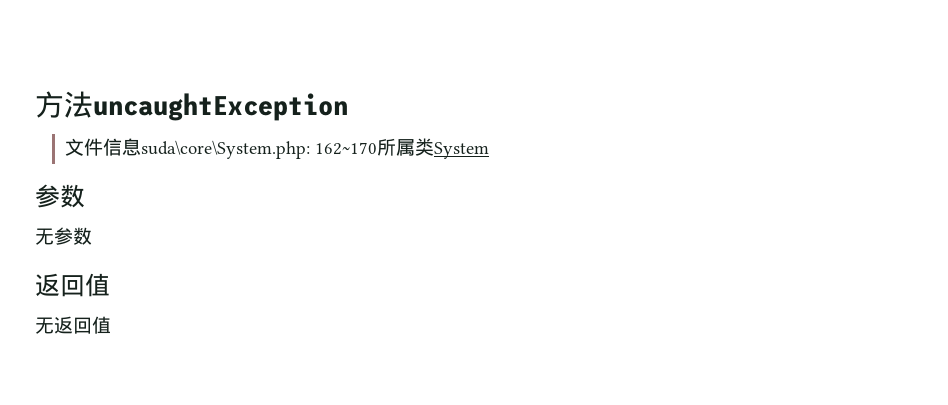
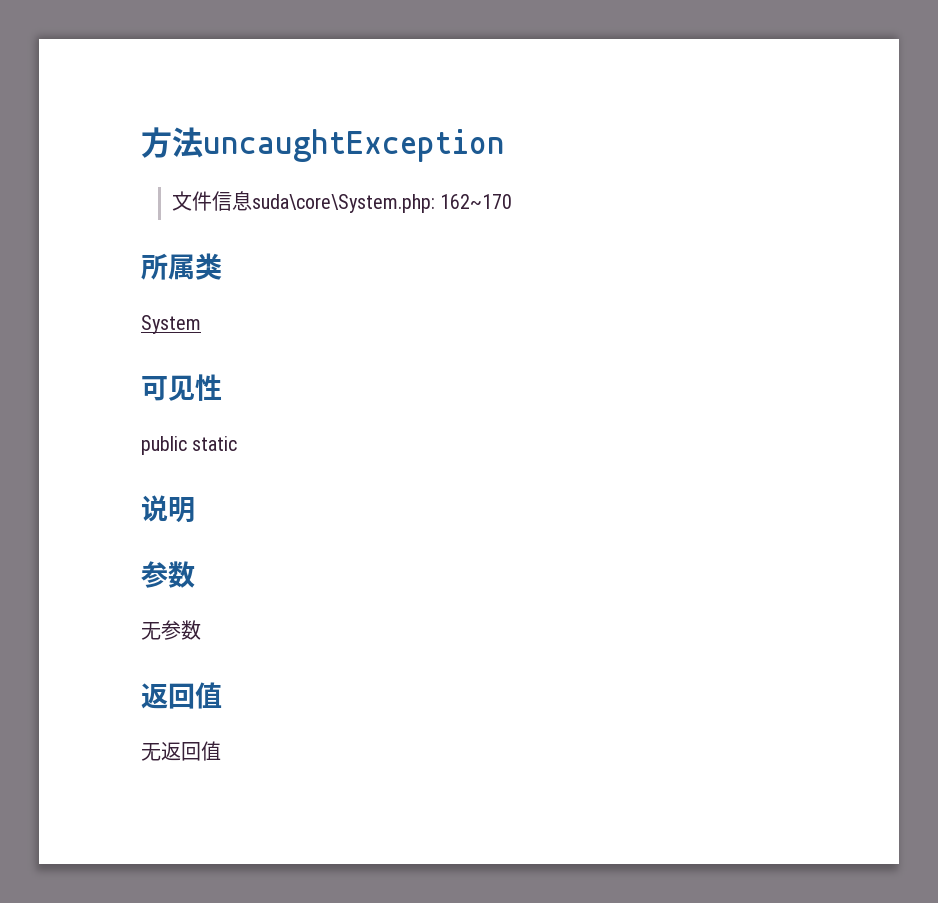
(378, 148) none -> (513, 201) //
(435, 147) none -> (222, 266) //
(490, 150) none -> [141,374,222,401] [141,436,238,455] [141,495,195,523] // 可见性 // public static // 说明

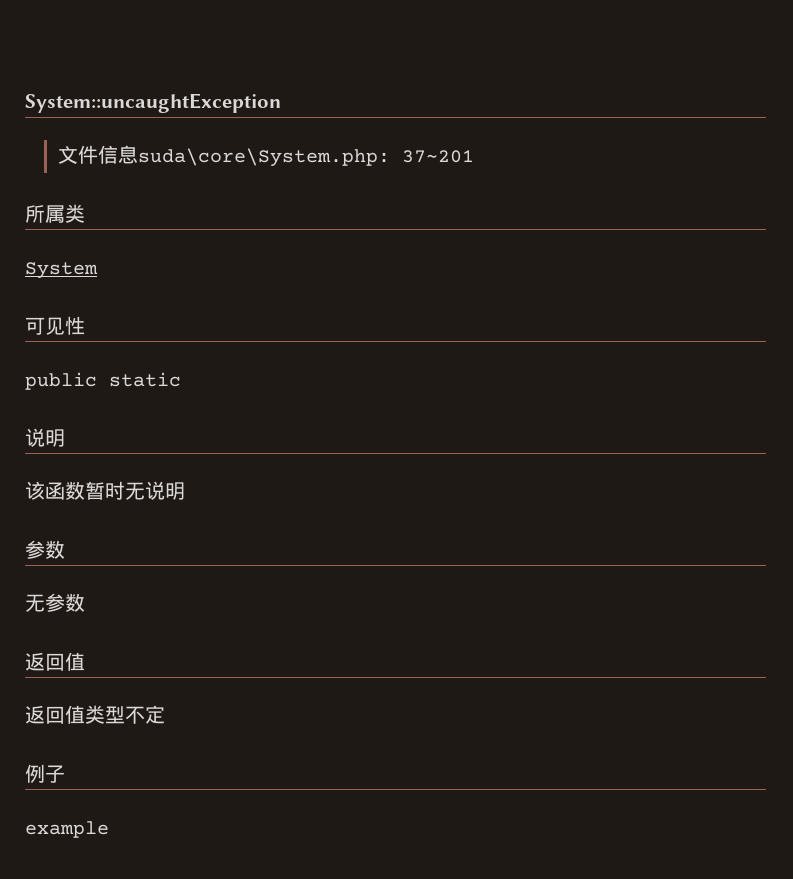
[141,127,505,162] 方法uncaughtException -> [25,93,281,113] System::uncaughtException
[440,194,513,209] 162~170 -> [401,150,474,163] 37~201
(195, 510) none -> [25,481,185,500] // 该函数暂时无说明
[141,741,221,761] 无返回值 -> [25,705,165,724] [25,764,65,783] [25,821,109,838] 返回值类型不定 // 例子 // example

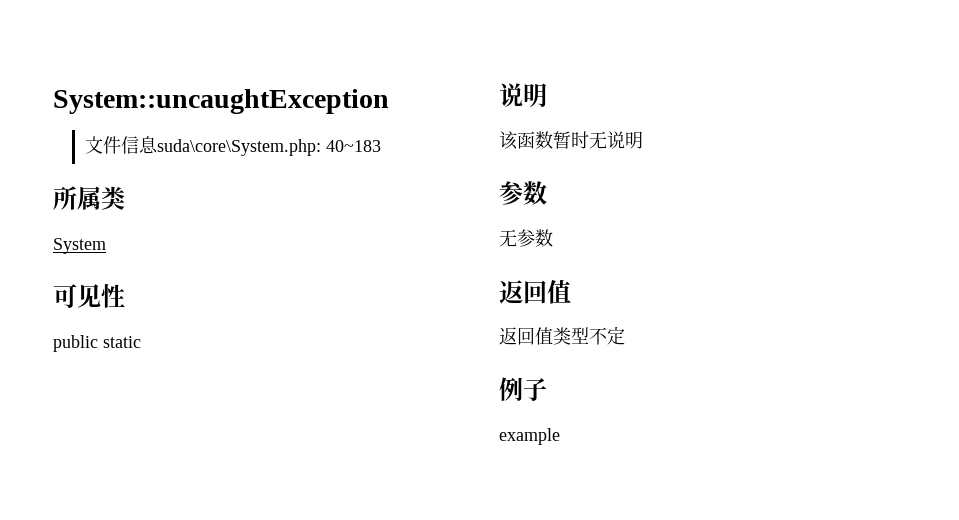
[401,150,474,163] 37~201 -> [325,140,381,152] 40~183

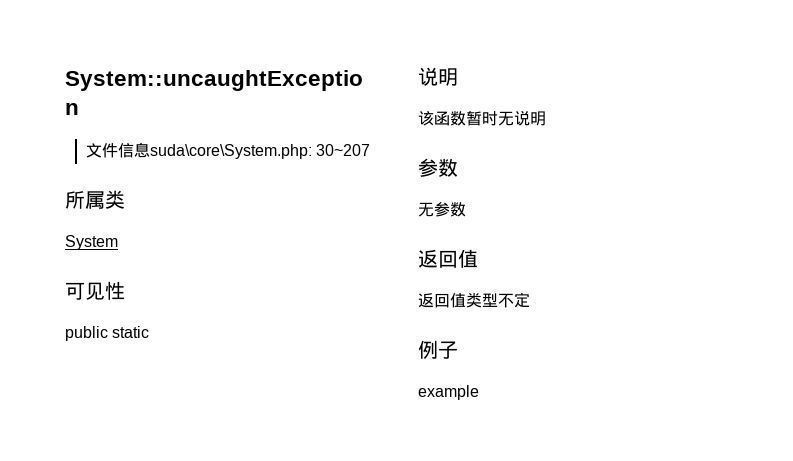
[325,140,381,152] 40~183 -> [316,144,371,156] 30~207

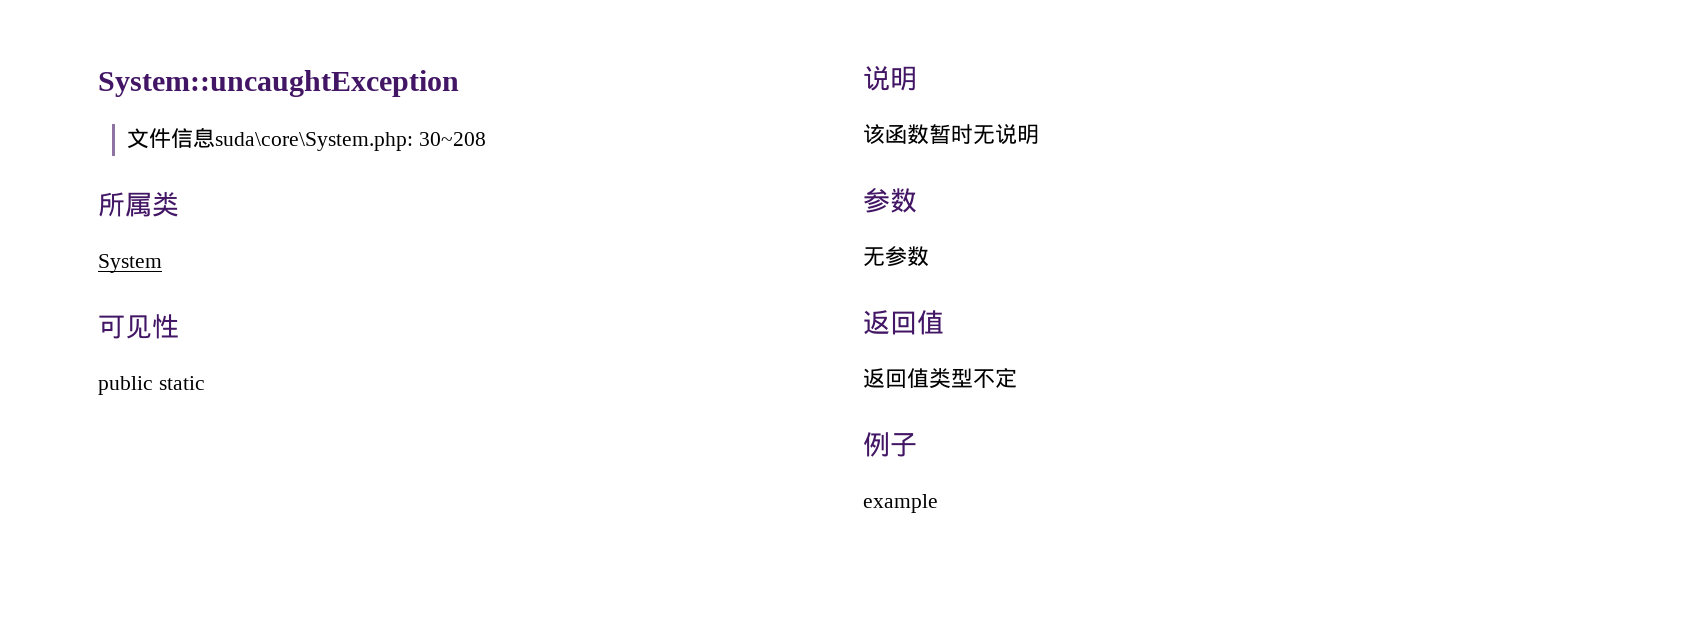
[316,144,371,156] 30~207 -> [418,132,486,146] 30~208

